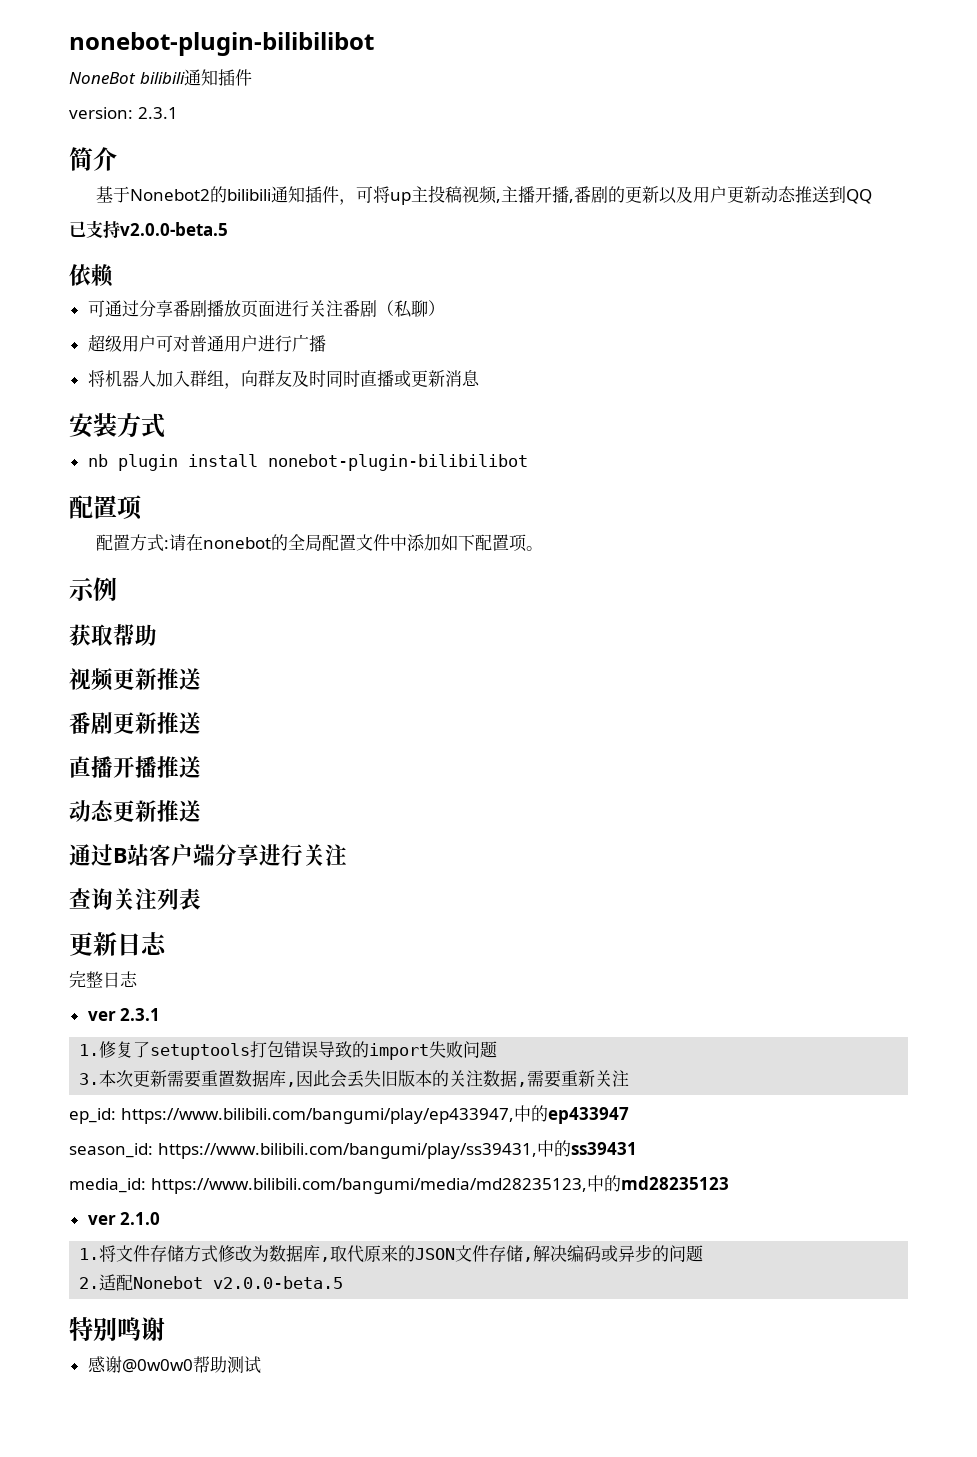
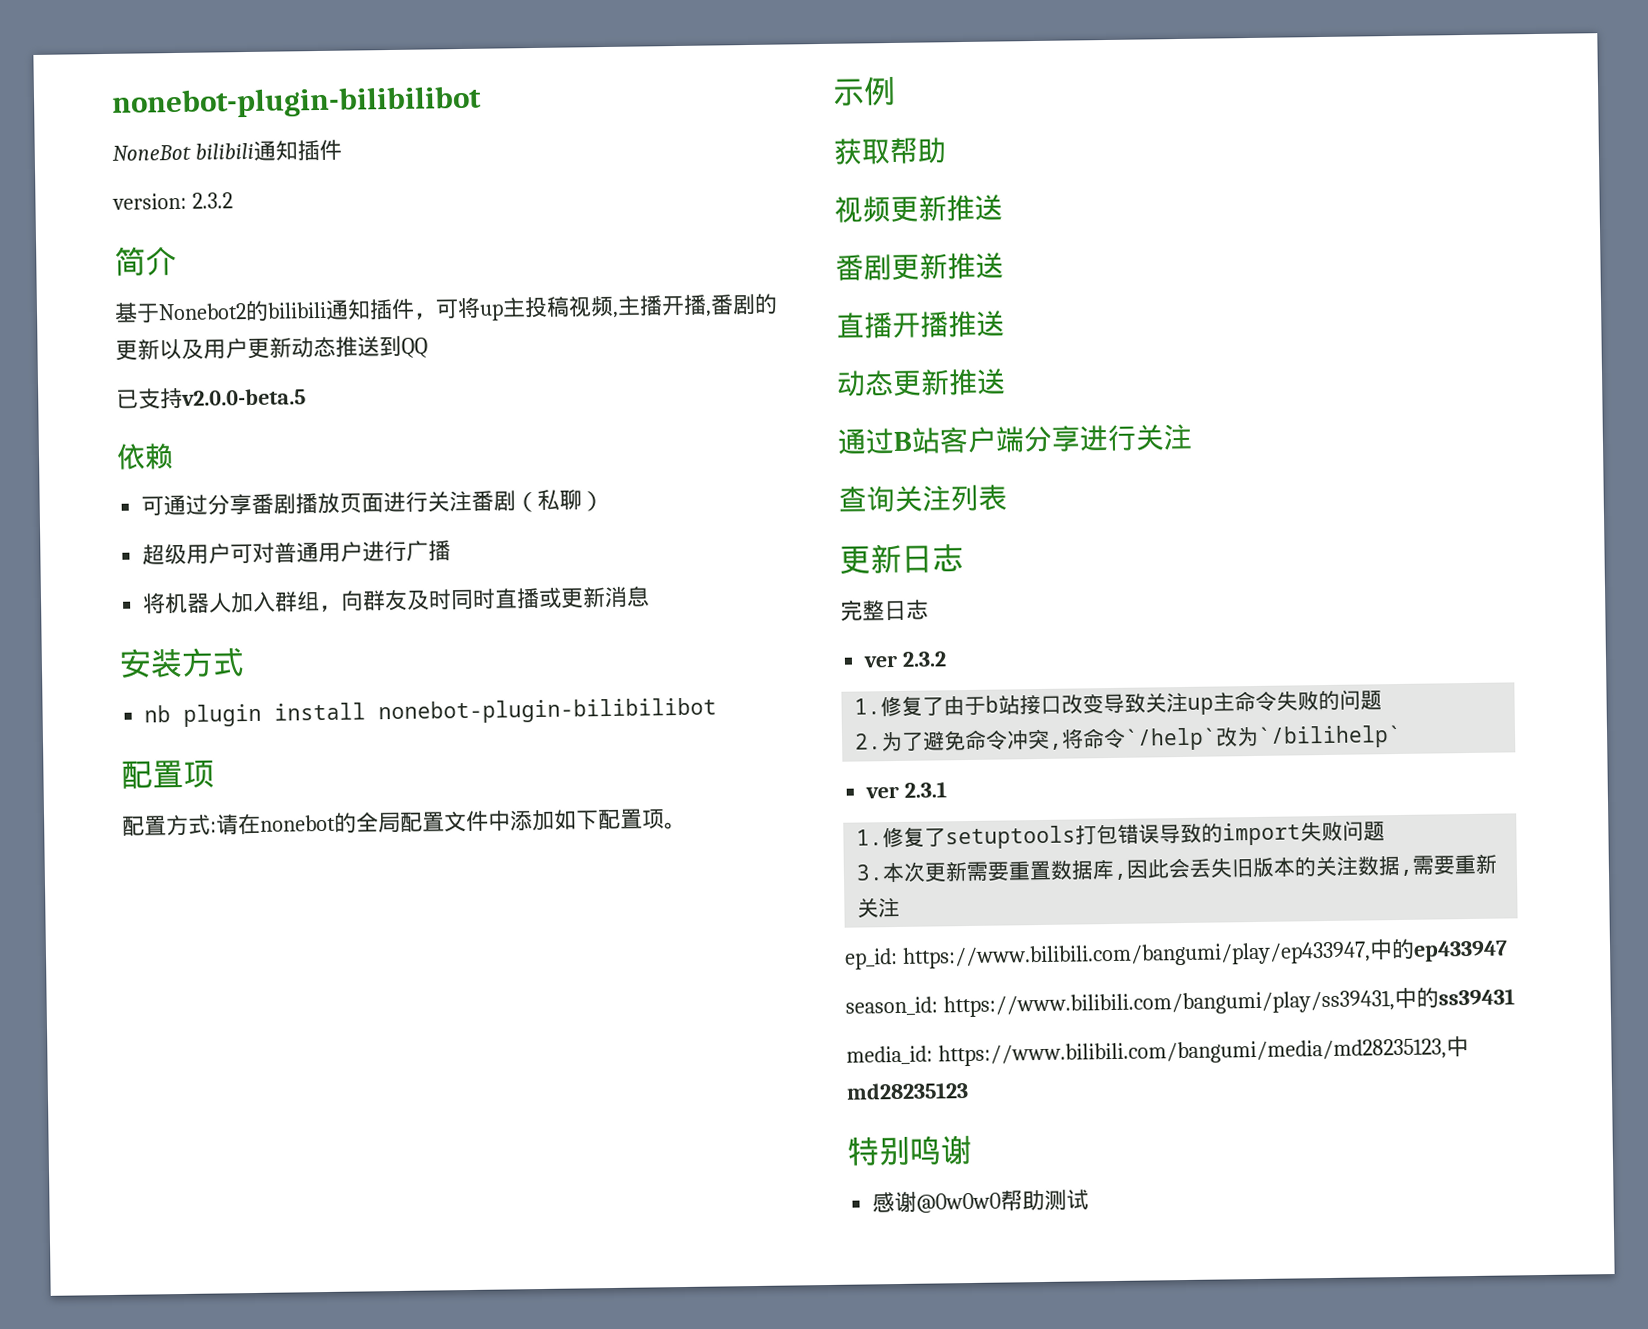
[137,107,178,119] 2.3.1 -> [191,192,233,209] 2.3.2
(138, 979) none -> [863,651,948,668] [854,689,1383,717] [854,724,1403,752] // ver 2.3.2 // 1.修复了由于b站接口改变导致关注up主命令失败的问题 // 2.为了避免命令冲突,将命令`/help`改为`/bilihelp`
[603,1175,621,1192] 的 -> (1469, 1047) none
[87,1212,161,1225] [79,1244,704,1263] [79,1274,344,1291] // ver 2.1.0 // 1.将文件存储方式修改为数据库,取代原来的JSON文件存储,解决编码或异步的问题 // 2.适配Nonebot v2.0.0-beta.5 -> (969, 1091) none

